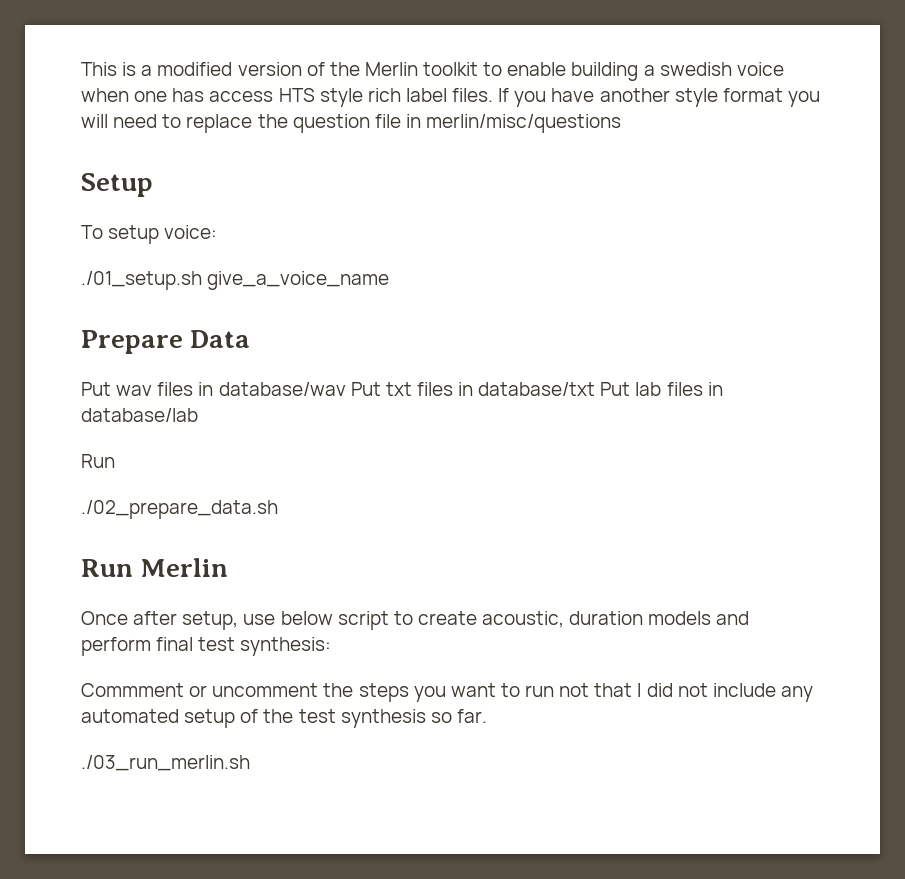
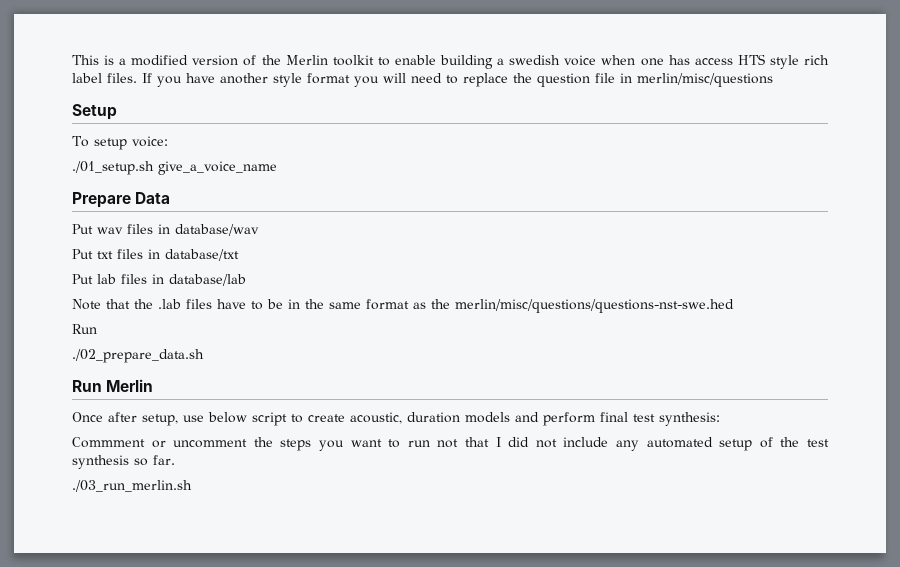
(346, 389) none -> (259, 230) //
(596, 389) none -> (239, 255) //
(198, 415) none -> [72,299,734,313] // Note that the .lab files have to be in the same format as the merlin/misc/questions/questions-nst-swe.hed

